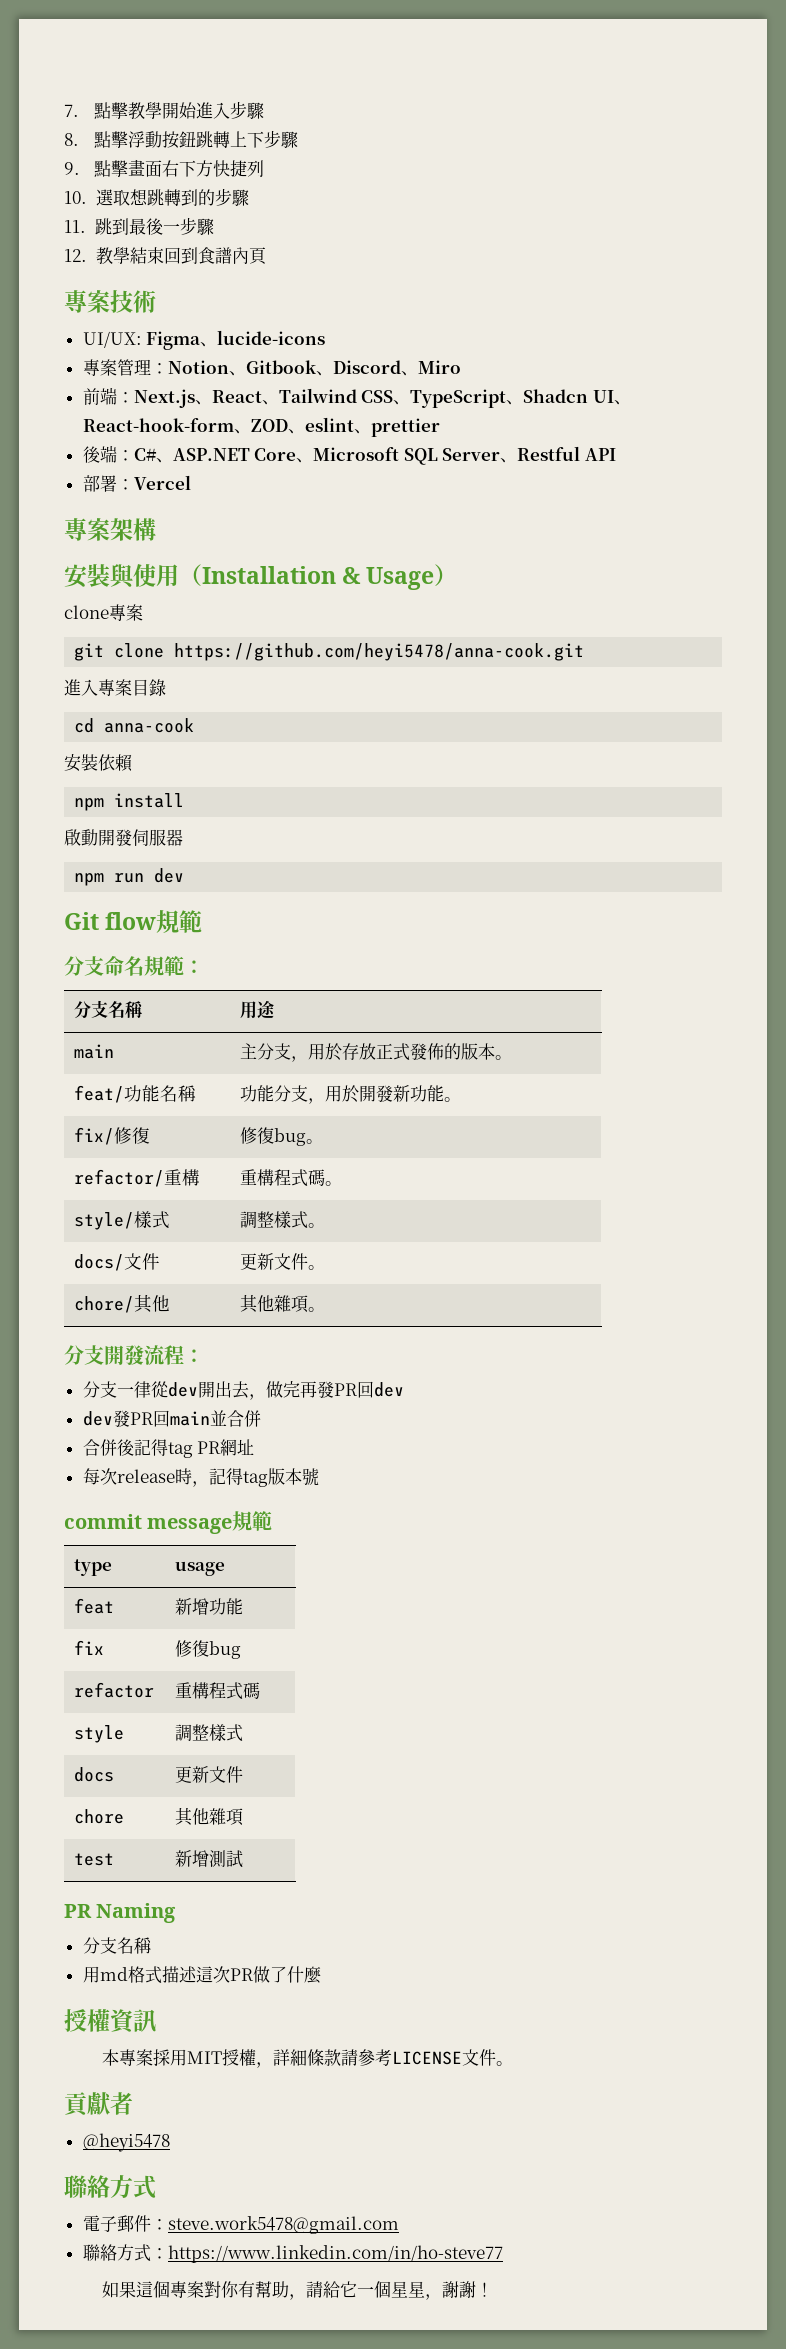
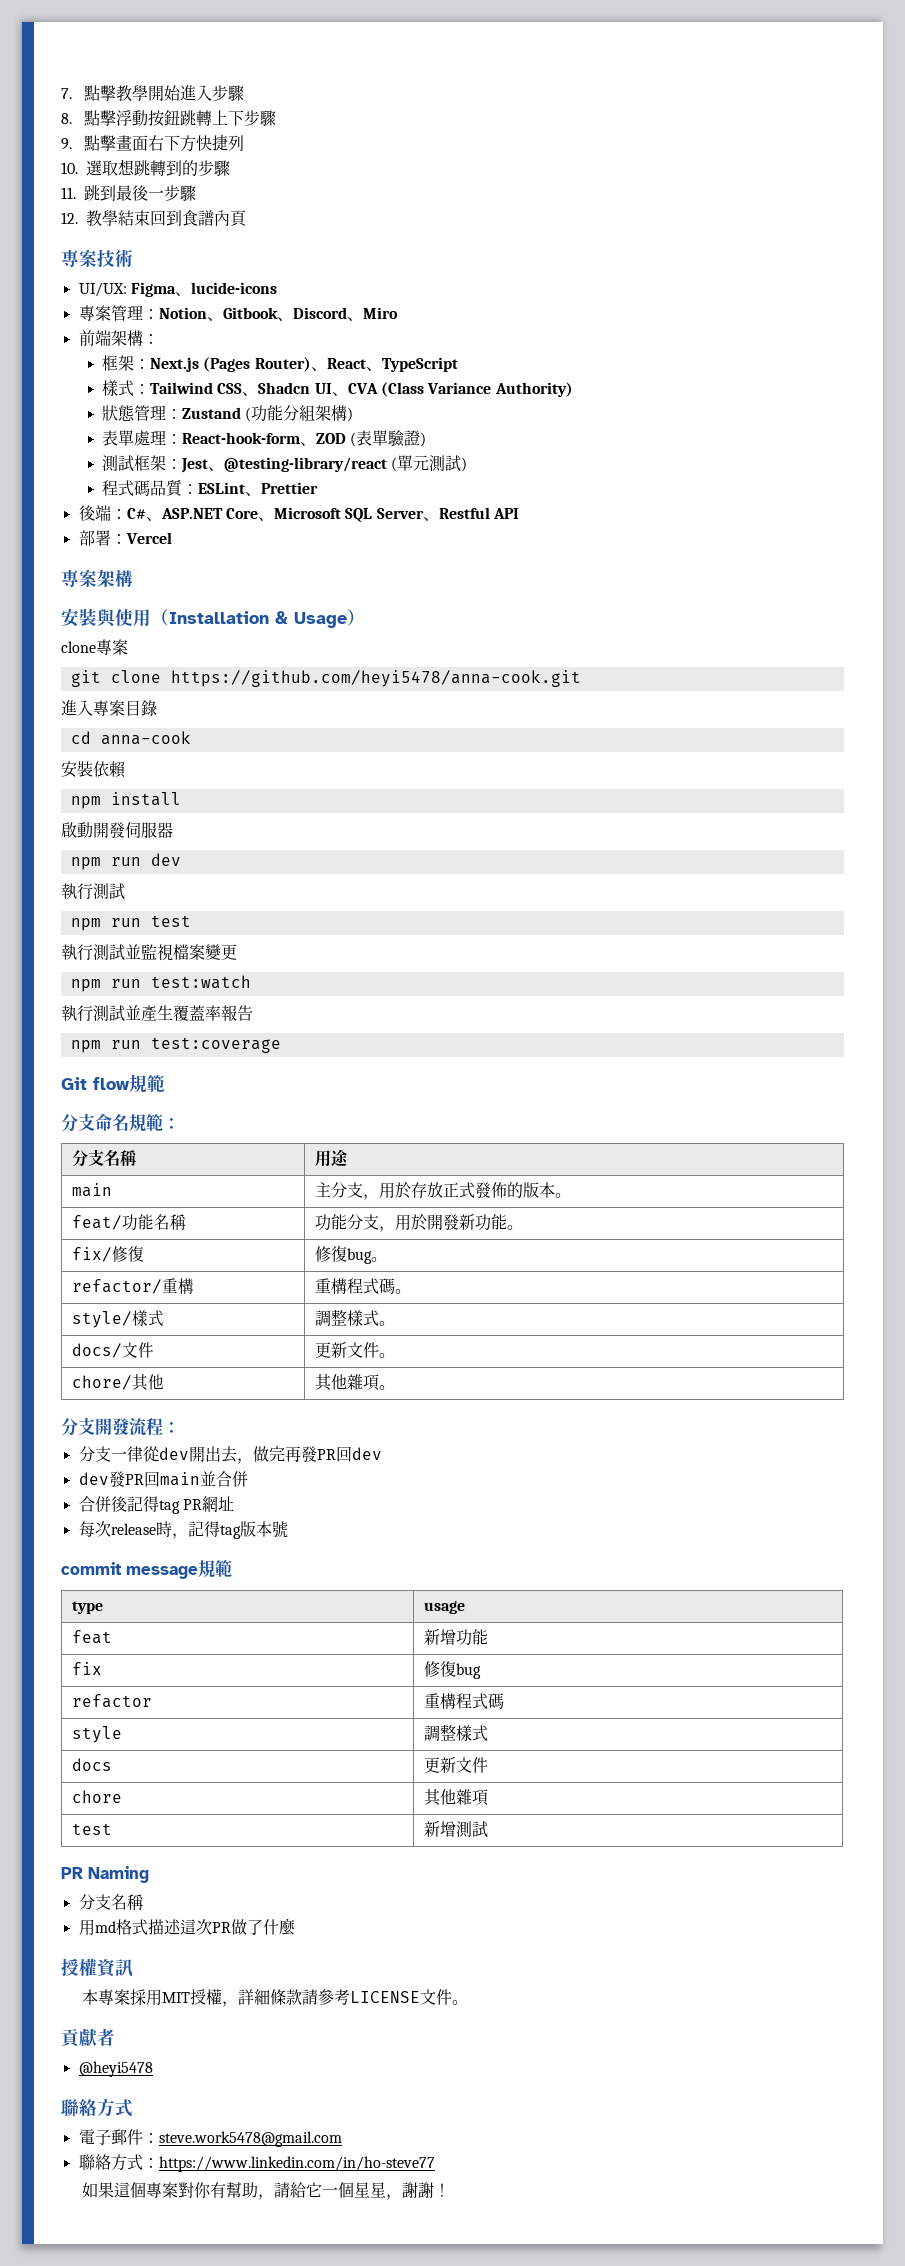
[116,389,279,408] ：Next.js、React、 -> [110,330,159,346] [102,355,458,372] [102,380,151,396] 架構： // 框架：Next.js (Pages Router)、React、TypeScript // 樣式：
[410,389,524,408] TypeScript、 -> (259, 394) none
[82,417,440,437] React-hook-form、ZOD、eslint、prettier -> [347,382,573,397] [102,405,354,422] [102,430,427,447] [102,455,468,473] [102,480,319,497] CVA (Class Variance Authority) // 狀態管理：Zustand (功能分組架構) // 表單處理：React-hook-form、ZOD (表單驗證) // 測試框架：Jest、@testing-library/react (單元測試) // 程式碼品質：ESLint、Prettier
(185, 875) none -> [61,883,125,900] [70,915,191,931] [61,944,237,961] [70,975,251,992] [61,1005,253,1022] [70,1037,281,1053] // 執行測試 // npm run test // 執行測試並監視檔案變更 // npm run test:watch // 執行測試並產生覆蓋率報告 // npm run test:coverage

